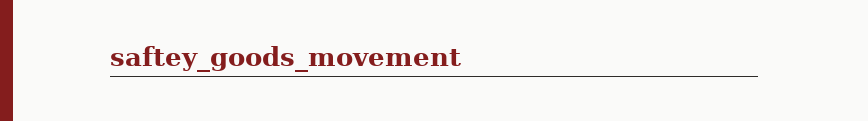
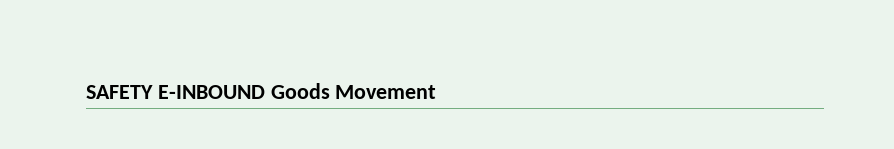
[110,46,461,72] saftey_goods_movement -> [86,83,437,99] SAFETY E-INBOUND Goods Movement

